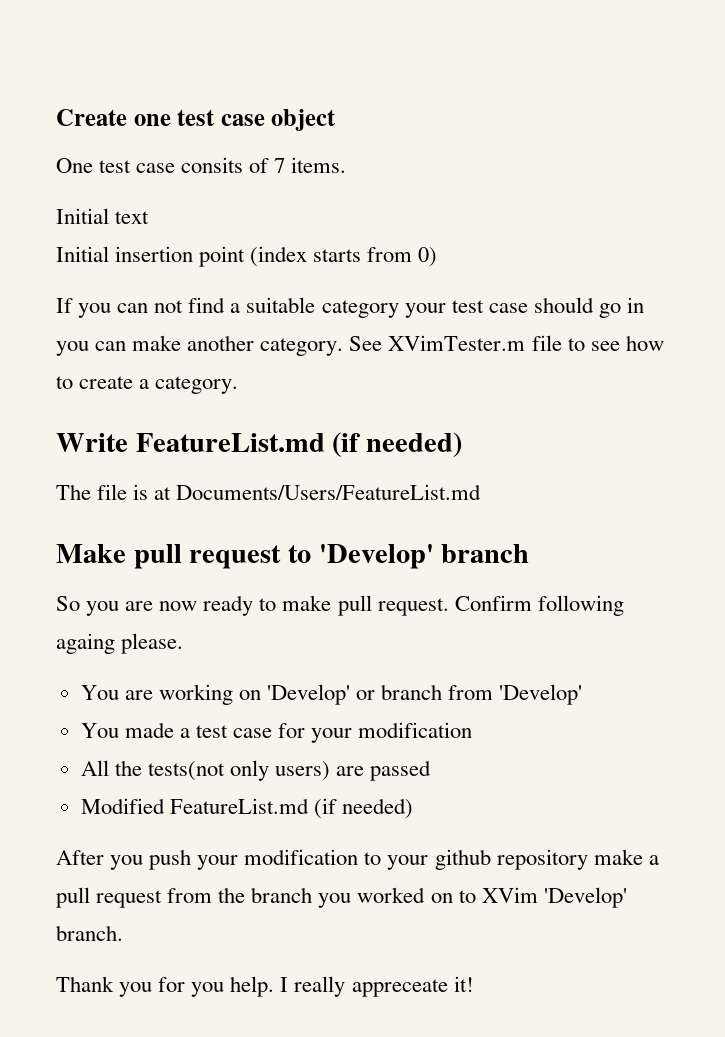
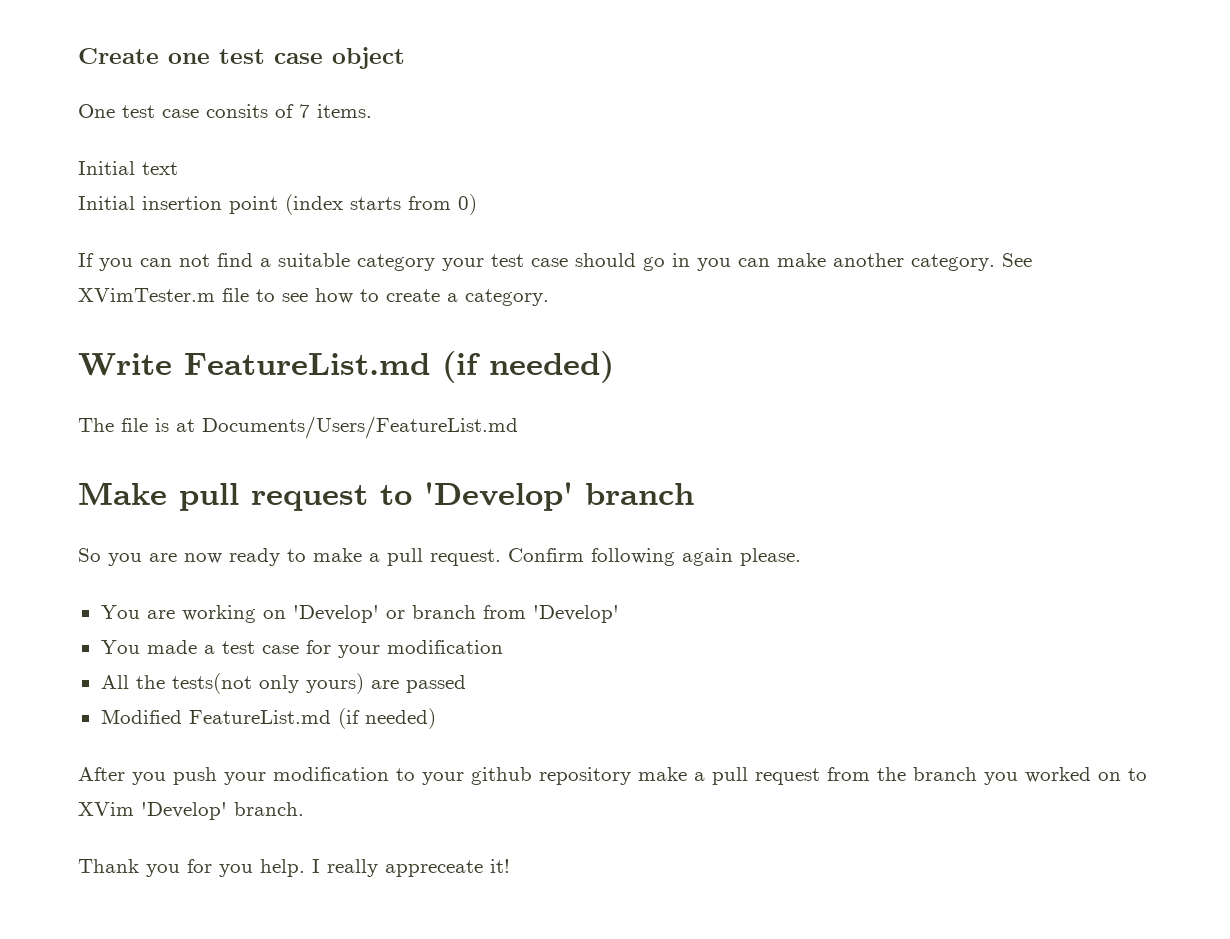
(332, 603) none -> [369,553,380,562] a
[56,633,115,654] againg -> [682,548,733,566] again
[275,761,331,781] users) -> [305,673,364,694] yours)

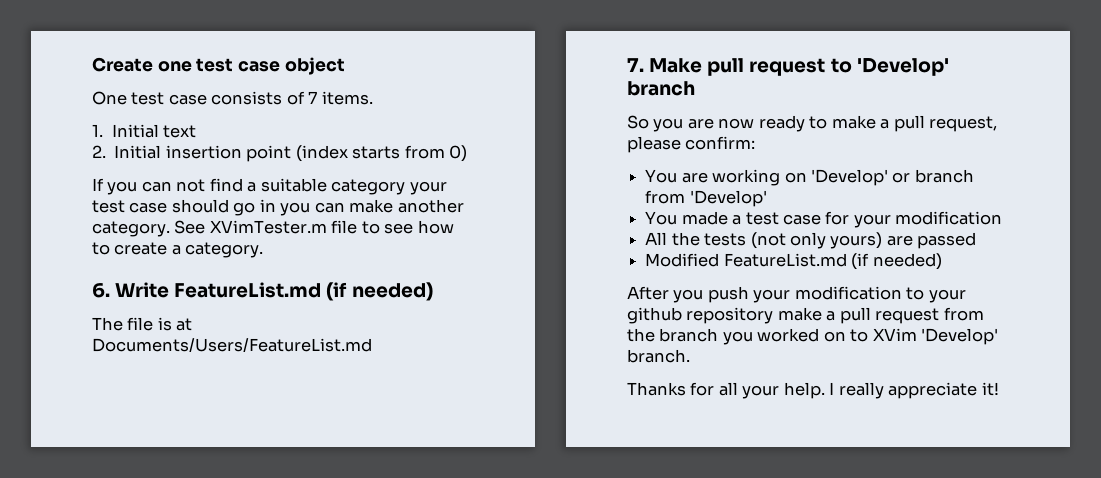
[206,104,268,118] consits -> [211,91,283,105] consists
(372, 111) none -> [92,124,103,137] 1.
(178, 168) none -> [92,145,106,158] 2.
(549, 297) none -> [92,283,110,298] 6.
(518, 427) none -> [627,58,644,72] 7.
[430,548,801,566] request. Confirm following again please. -> [929,116,998,132] [627,136,756,153] request, please confirm:
[171,673,252,694] tests(not -> [704,232,786,249] tests (not
[78,859,253,877] Thank you for you -> [627,382,780,399] Thanks for all your
[385,860,483,877] appreceate -> [888,382,978,399] appreciate

